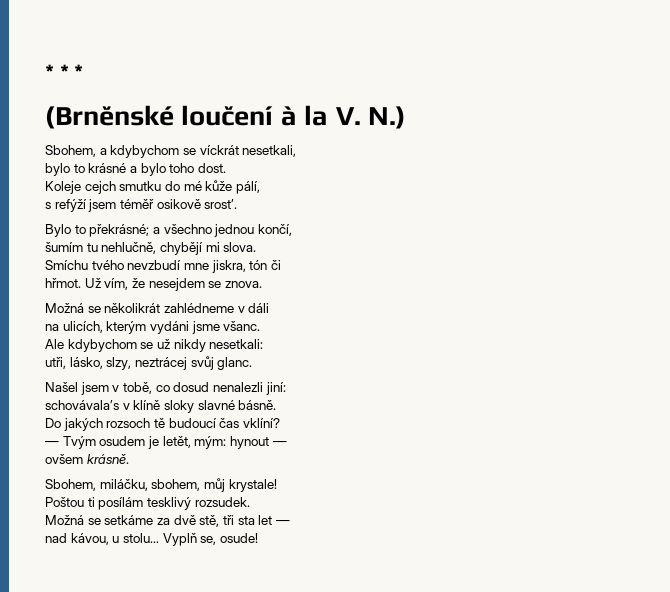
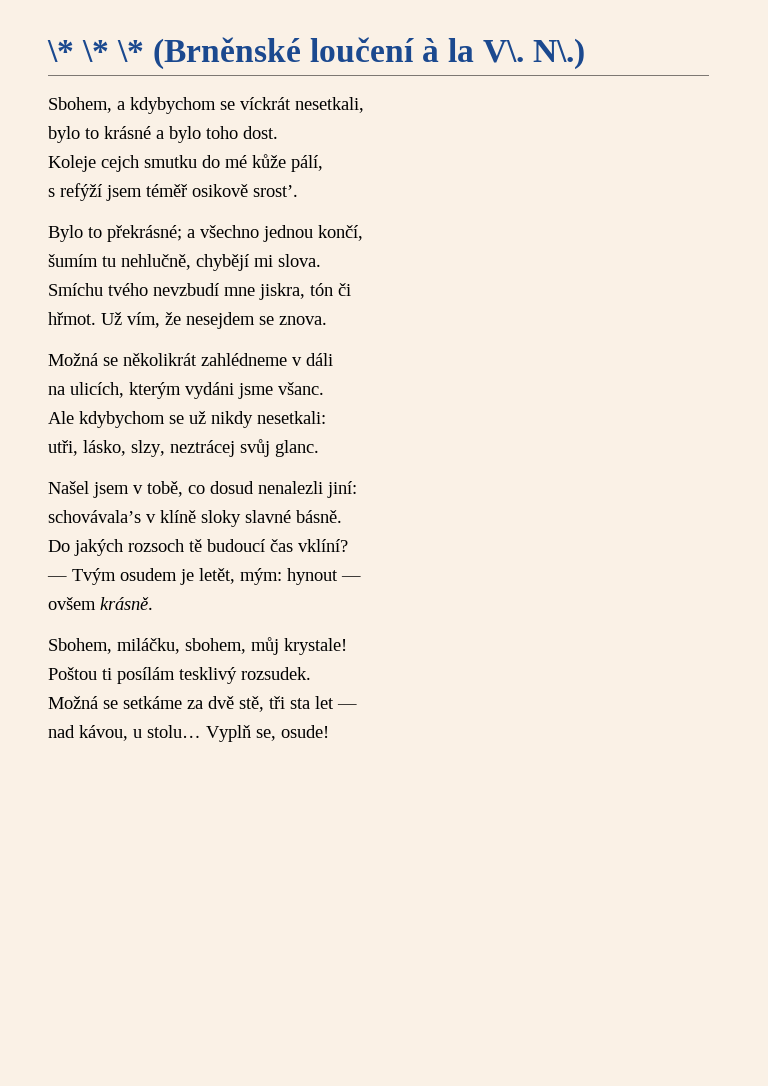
[45,64,84,78] * * * // -> [47,40,145,62] \* \* \*
[335,106,407,129] V. N.) -> [483,38,586,70] V\. N\.)

